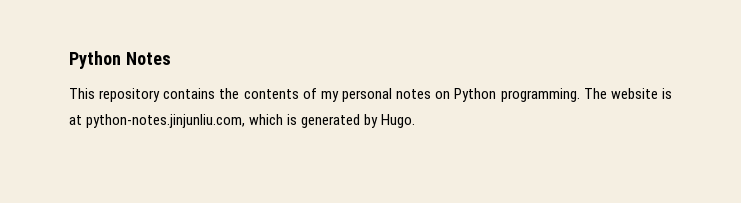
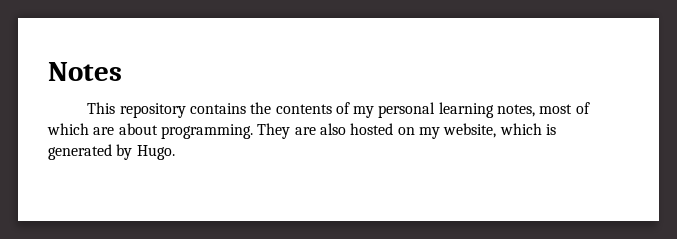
[69,51,121,69] Python -> (48, 71) none
[396,88,673,102] [69,114,246,128] notes on Python programming. The website is at python-notes.jinjunliu.com, -> [438,102,590,118] [47,123,497,139] learning notes, most of which are about programming. They are also hosted on my website,

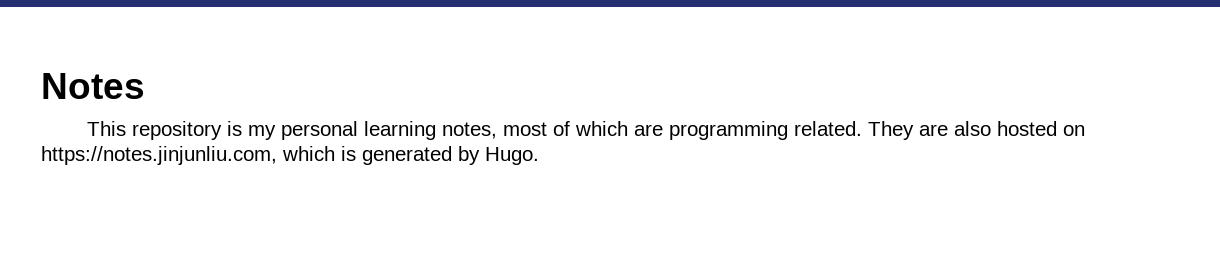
[189,102,350,114] contains the contents of -> [226,121,242,136] is
[118,123,253,139] about programming. -> [668,121,862,140] programming related.
[418,123,497,139] my website, -> [41,146,277,165] https://notes.jinjunliu.com,

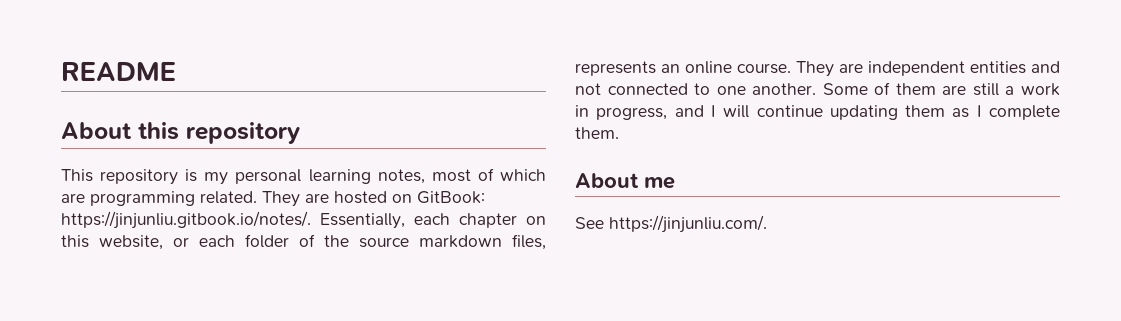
[41,73,145,99] Notes -> [61,62,176,81] [61,122,300,144] README // About this repository
[953,121,991,136] also -> (329, 198) none
[41,146,539,165] https://notes.jinjunliu.com, which is generated by Hugo. -> [417,191,485,204] [61,211,546,229] [61,234,546,250] [575,61,1060,77] [575,82,1060,96] [575,105,1060,120] [575,127,619,139] [575,173,675,189] [575,215,767,233] GitBook: https://jinjunliu.gitbook.io/notes/. Essentially, each chapter on this website, or each folder of the source markdown files, represents an online course. They are independent entities and not connected to one another. Some of them are still a work in progress, and I will continue updating them as I complete them. // About me // See https://jinjunliu.com/.

